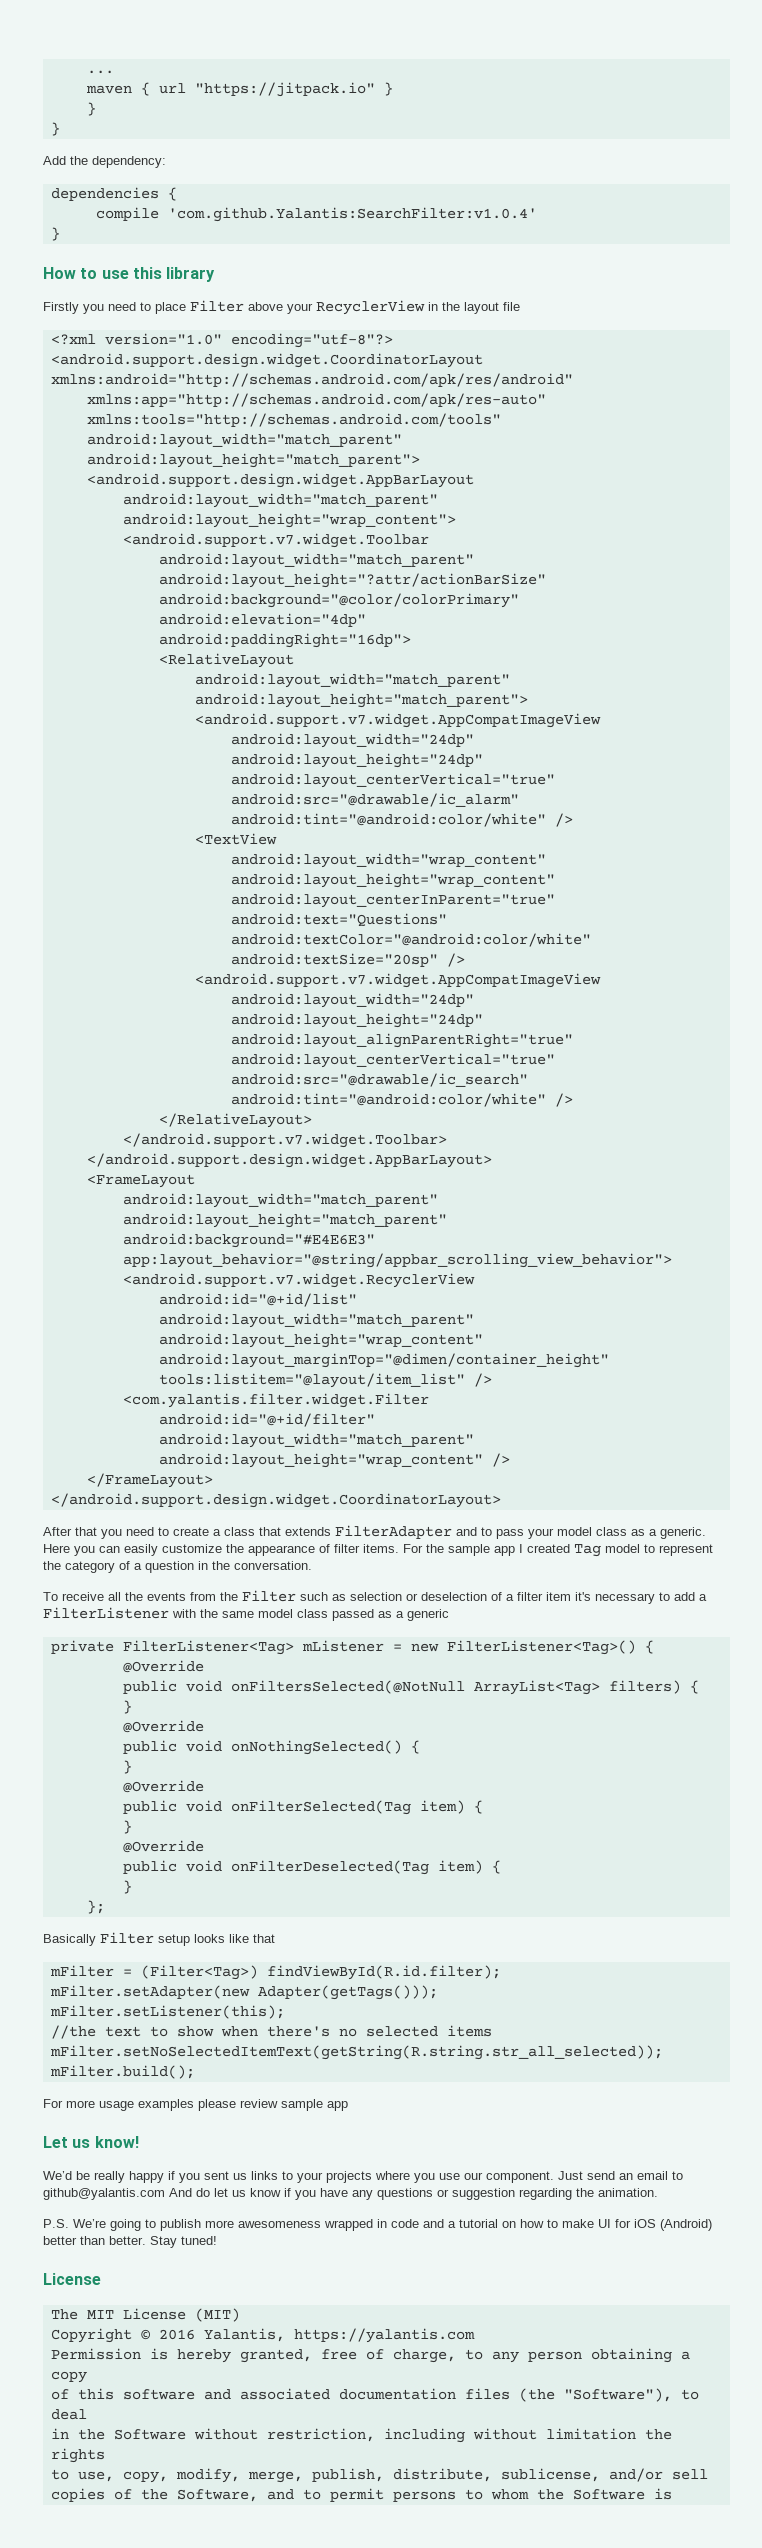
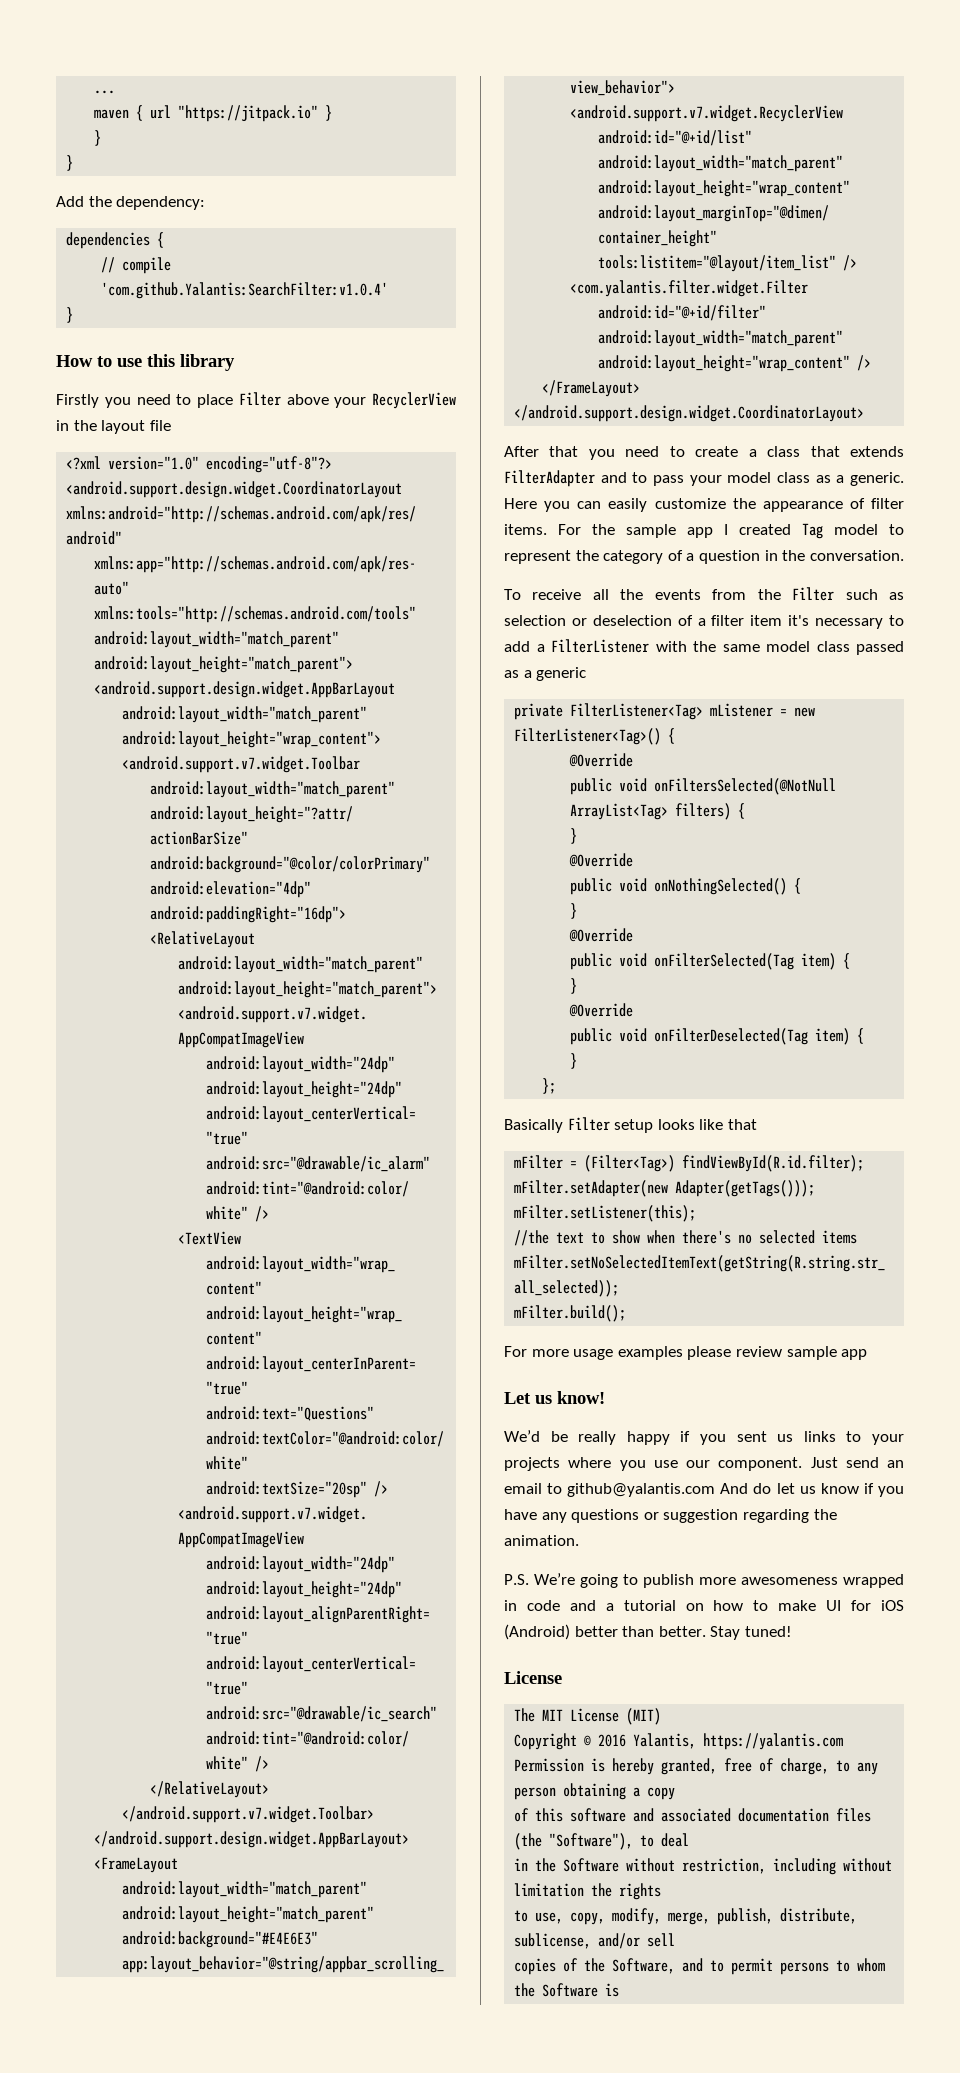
(177, 194) none -> [101,257,116,273] //

